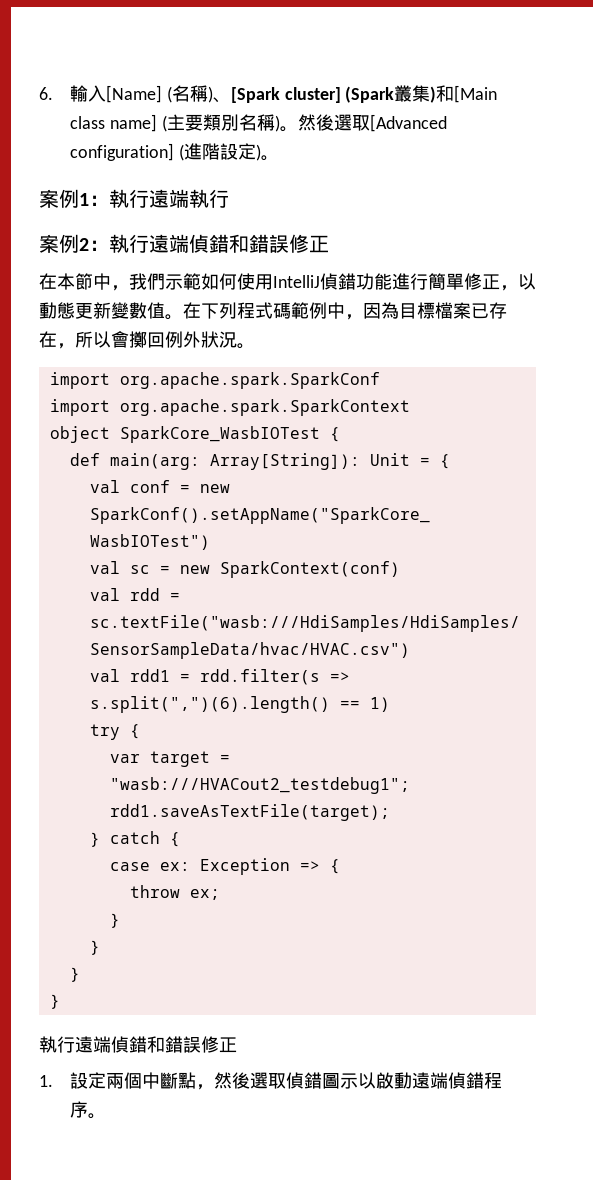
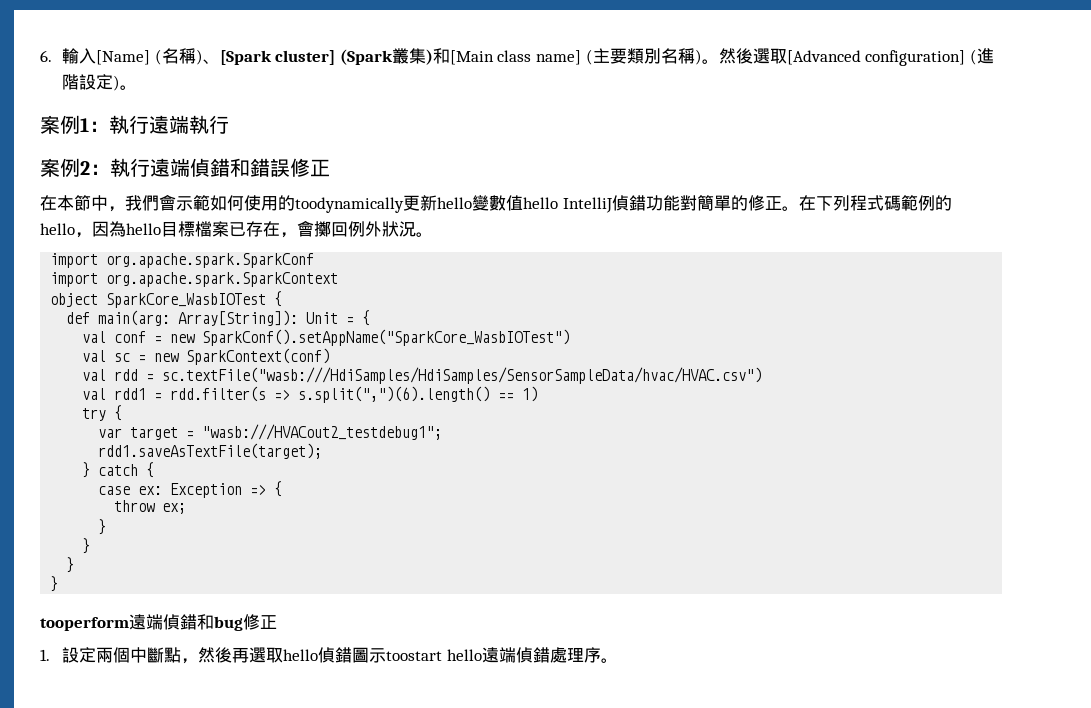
(165, 281) none -> [159,194,176,211] 會
[273,273,536,291] [39,302,165,319] IntelliJ偵錯功能進行簡單修正，以動態更新變數值 -> [278,195,782,213] 的toodynamically更新hello變數值hello IntelliJ偵錯功能對簡單的修正
[327,302,399,320] 中，因為 -> [934,195,952,211] [40,221,161,238] 的hello，因為hello
[75,331,111,348] 所以 -> (297, 235) none
[39,1036,201,1053] 執行遠端偵錯和錯誤 -> [40,614,243,631] tooperform遠端偵錯和bug
[250,1072,503,1089] 選取偵錯圖示以啟動遠端偵錯程 -> [232,647,584,663] 再選取hello偵錯圖示toostart hello遠端偵錯處理

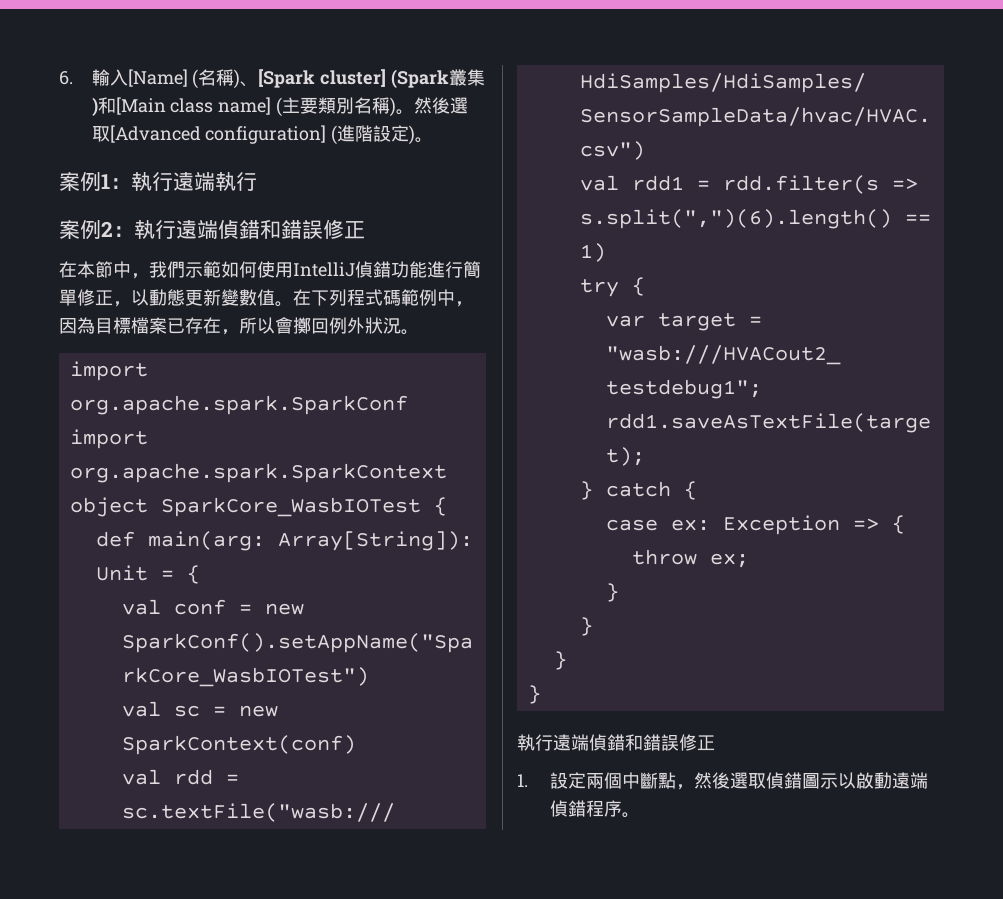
[159,194,176,211] 會 -> (185, 269) none
[278,195,782,213] 的toodynamically更新hello變數值hello IntelliJ偵錯功能對簡單的修正 -> [293,261,481,278] [59,289,275,307] IntelliJ偵錯功能進行簡單修正，以動態更新變數值
[934,195,952,211] [40,221,161,238] 的hello，因為hello -> [437,289,473,307] [59,317,95,334] 中，因為
(297, 235) none -> [239,317,275,334] 所以
[40,614,243,631] tooperform遠端偵錯和bug -> [517,734,679,751] 執行遠端偵錯和錯誤
[232,647,584,663] 再選取hello偵錯圖示toostart hello遠端偵錯處理 -> [729,772,928,789] [549,800,604,817] 選取偵錯圖示以啟動遠端偵錯程

